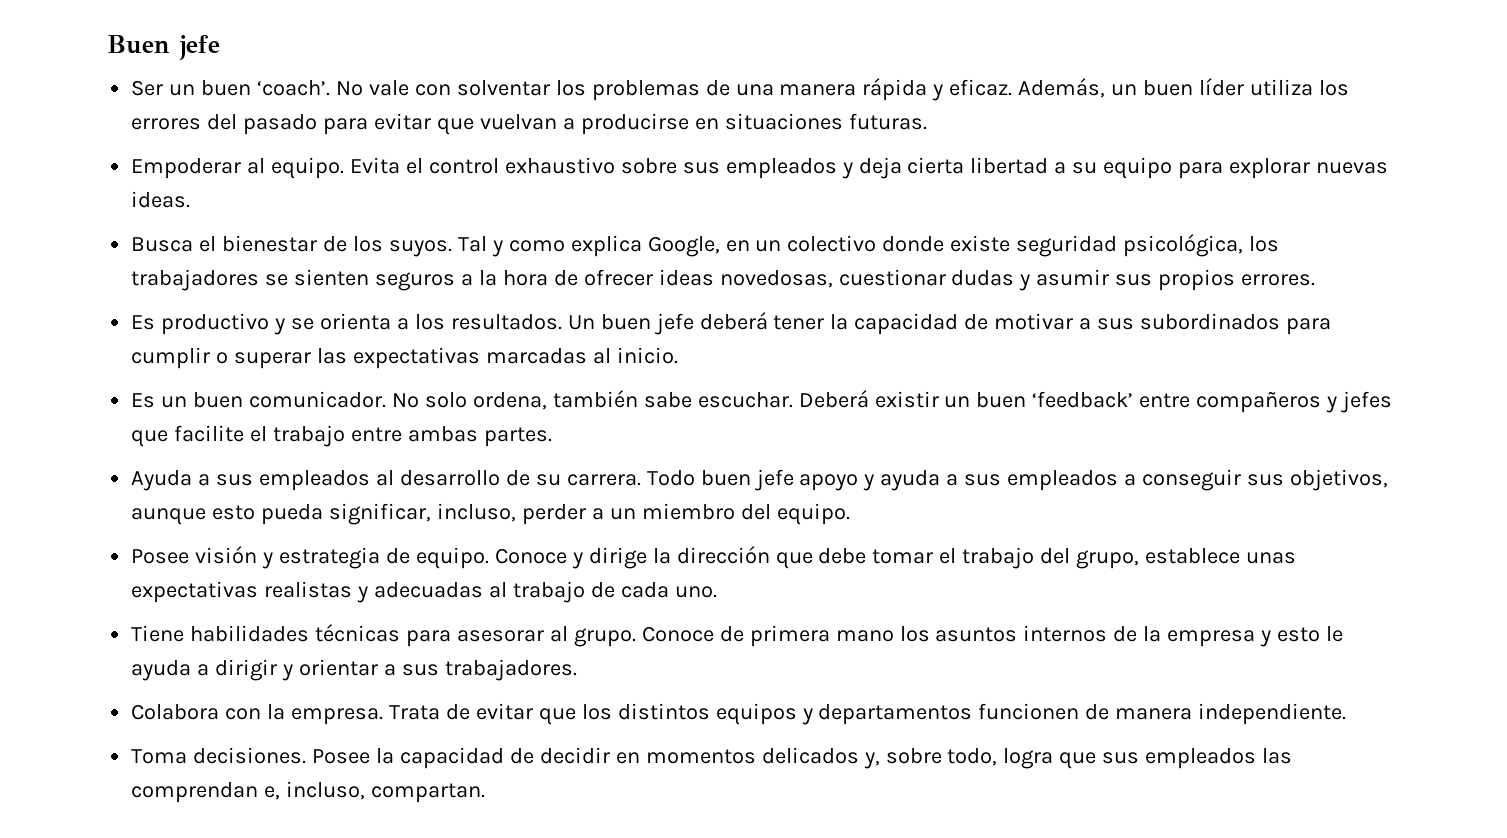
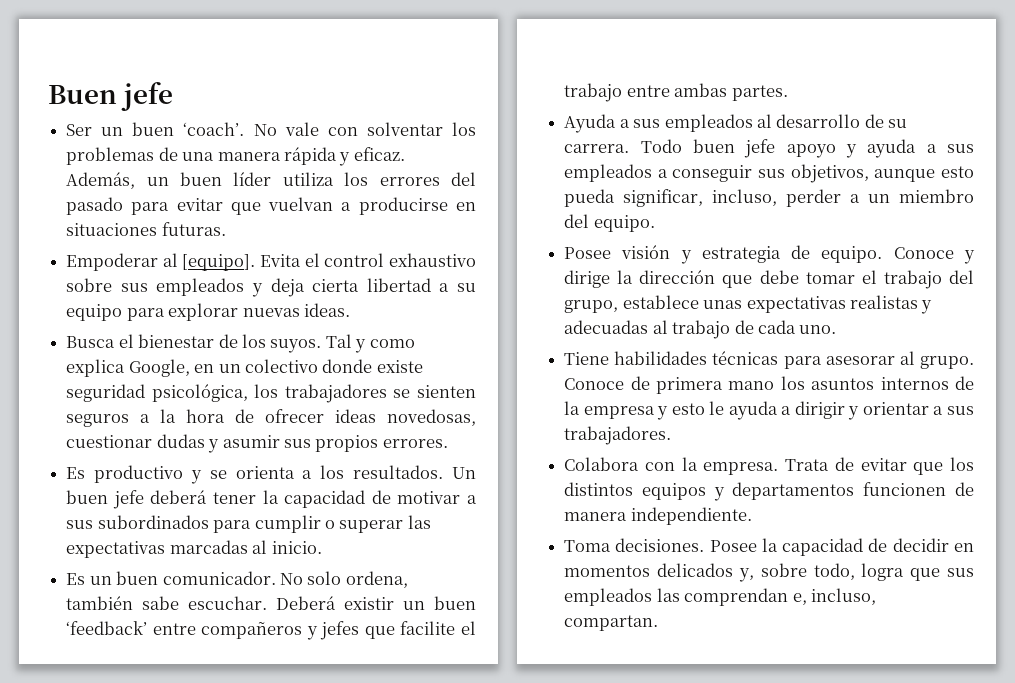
[271,157,345,179] equipo. -> [182,254,256,271] [equipo].

